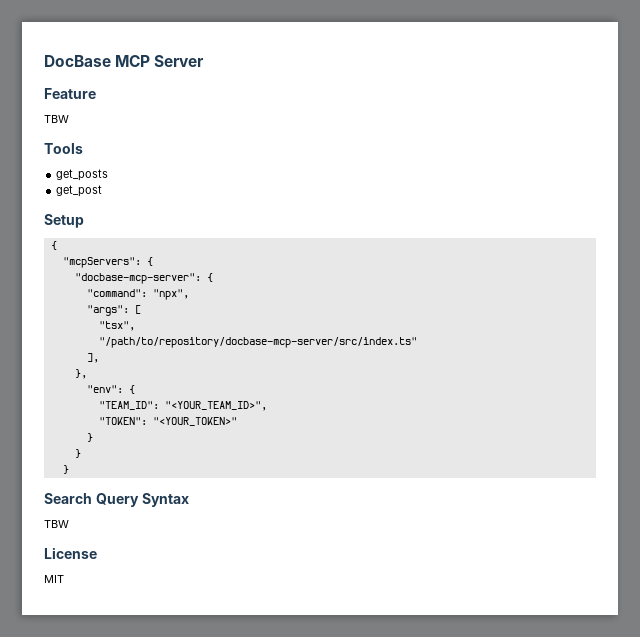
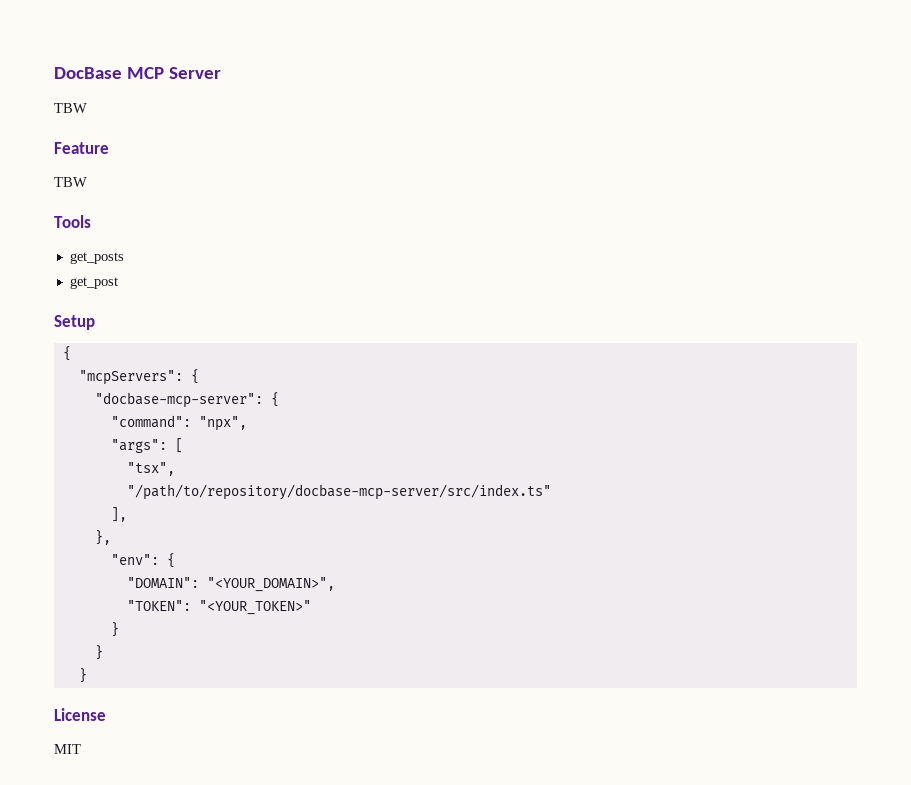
(205, 61) none -> [54,103,87,113] // TBW
[98,401,267,411] "TEAM_ID": "<YOUR_TEAM_ID>", -> [126,577,335,592] "DOMAIN": "<YOUR_DOMAIN>",
[44,493,189,507] [44,520,69,528] // Search Query Syntax // TBW -> (87, 675) none

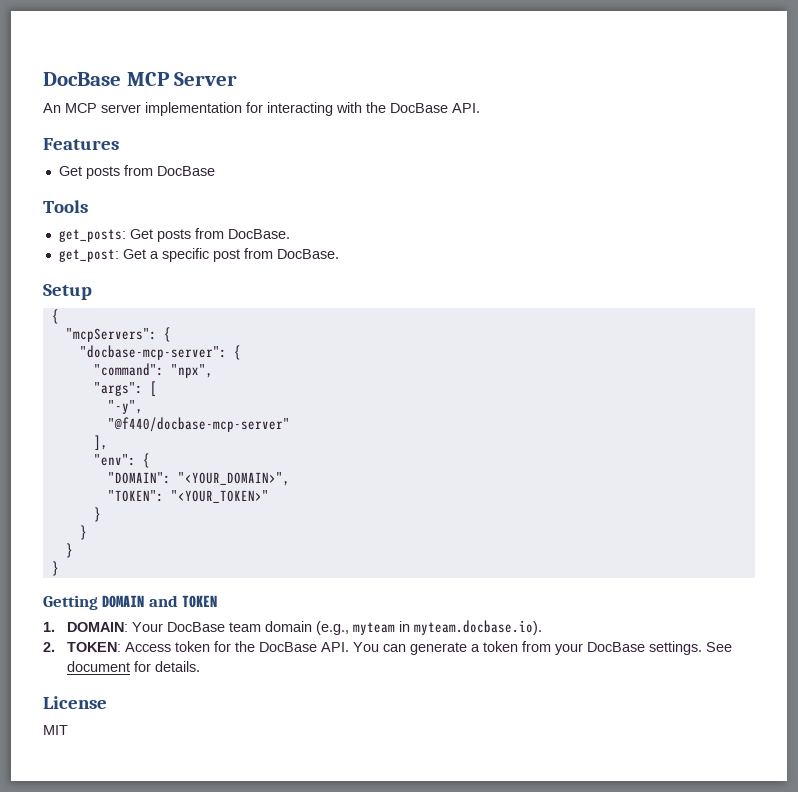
[54,103,87,113] [54,142,109,154] [54,177,87,187] [54,215,91,228] [69,252,124,264] [69,277,118,289] TBW // Feature // TBW // Tools // get_posts // get_post -> [43,102,480,116] [43,138,119,150] [58,165,215,179] [43,200,88,213] [58,228,290,242] [58,248,339,262] An MCP server implementation for interacting with the DocBase API. // Features // Get posts from DocBase // Tools // get_posts: Get posts from DocBase. // get_post: Get a specific post from DocBase.
[126,462,175,476] [126,484,551,500] "tsx", // "/path/to/repository/docbase-mcp-server/src/index.ts" -> [107,400,143,414] [107,417,290,432] "-y", // "@f440/docbase-mcp-server"
[94,530,111,545] // }, -> (108, 442) none
(87, 675) none -> [51,561,59,576] [43,595,218,610] [43,620,543,635] [43,641,733,655] [67,661,201,672] // } // Getting DOMAIN and TOKEN // 1. DOMAIN: Your DocBase team domain (e.g., myteam in myteam.docbase.io). // 2. TOKEN: Access token for the DocBase API. You can generate a token from your DocBase settings. See document for details.

